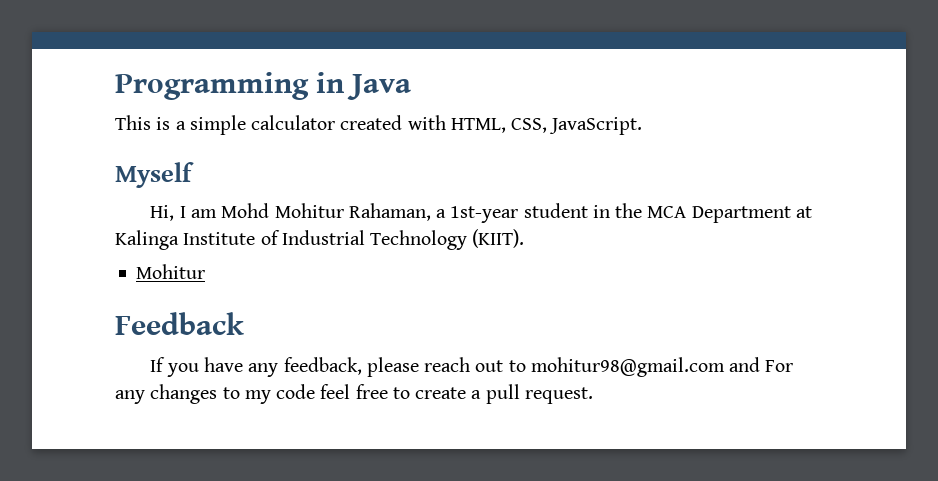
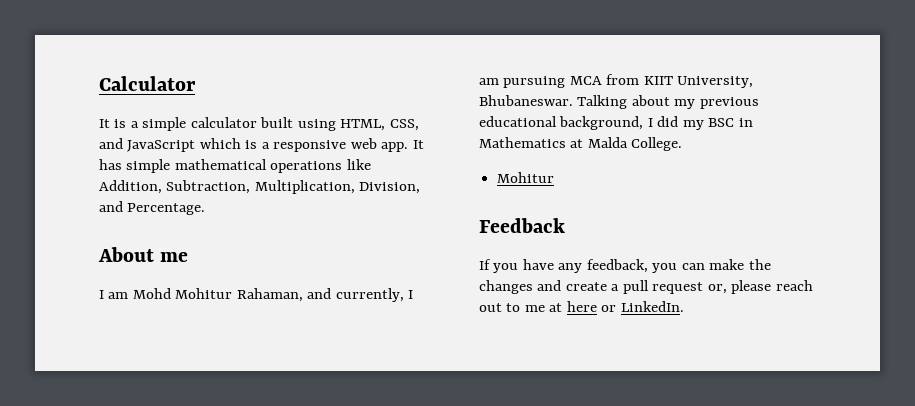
[115,72,412,100] [115,115,643,135] [115,162,194,188] [150,205,175,221] Programming in Java // This is a simple calculator created with HTML, CSS, JavaScript. // Myself // Hi, -> [99,76,196,91] [99,117,419,131] [99,138,424,152] [99,159,371,173] [99,180,421,194] [99,201,206,215] [98,247,189,262] Calculator // It is a simple calculator built using HTML, CSS, and JavaScript which is a responsive web app. It has simple mathematical operations like Addition, Subtraction, Multiplication, Division, and Percentage. // About me //
[436,203,812,223] [115,229,525,250] a 1st-year student in the MCA Department at Kalinga Institute of Industrial Technology (KIIT). -> [307,288,414,302] [479,74,754,88] [479,95,759,109] [479,116,753,130] [479,137,683,151] and currently, I am pursuing MCA from KIIT University, Bhubaneswar. Talking about my previous educational background, I did my BSC in Mathematics at Malda College.
[366,357,794,377] [115,384,593,404] please reach out to mohitur98@gmail.com and For any changes to my code feel free to create a pull request. -> [652,259,771,273] [479,280,813,294] [479,301,684,312] you can make the changes and create a pull request or, please reach out to me at here or LinkedIn.

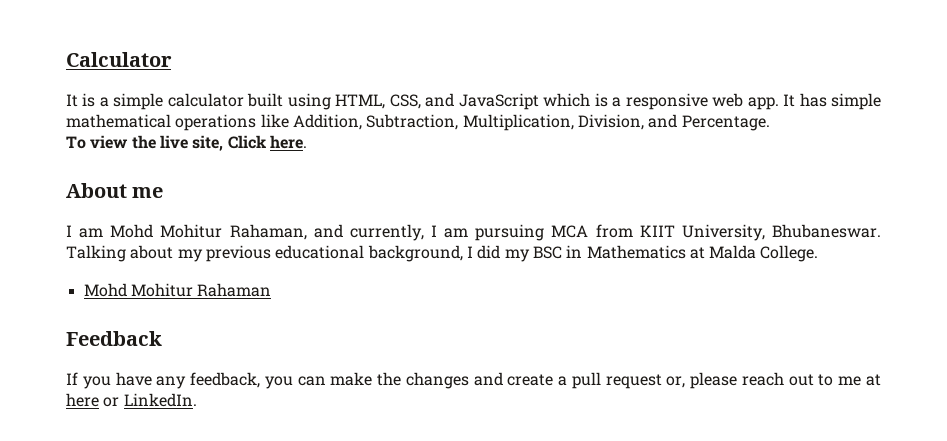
(206, 209) none -> [66,135,307,151] // To view the live site, Click here.
[497,172,555,183] Mohitur -> [83,283,272,297] Mohd Mohitur Rahaman

